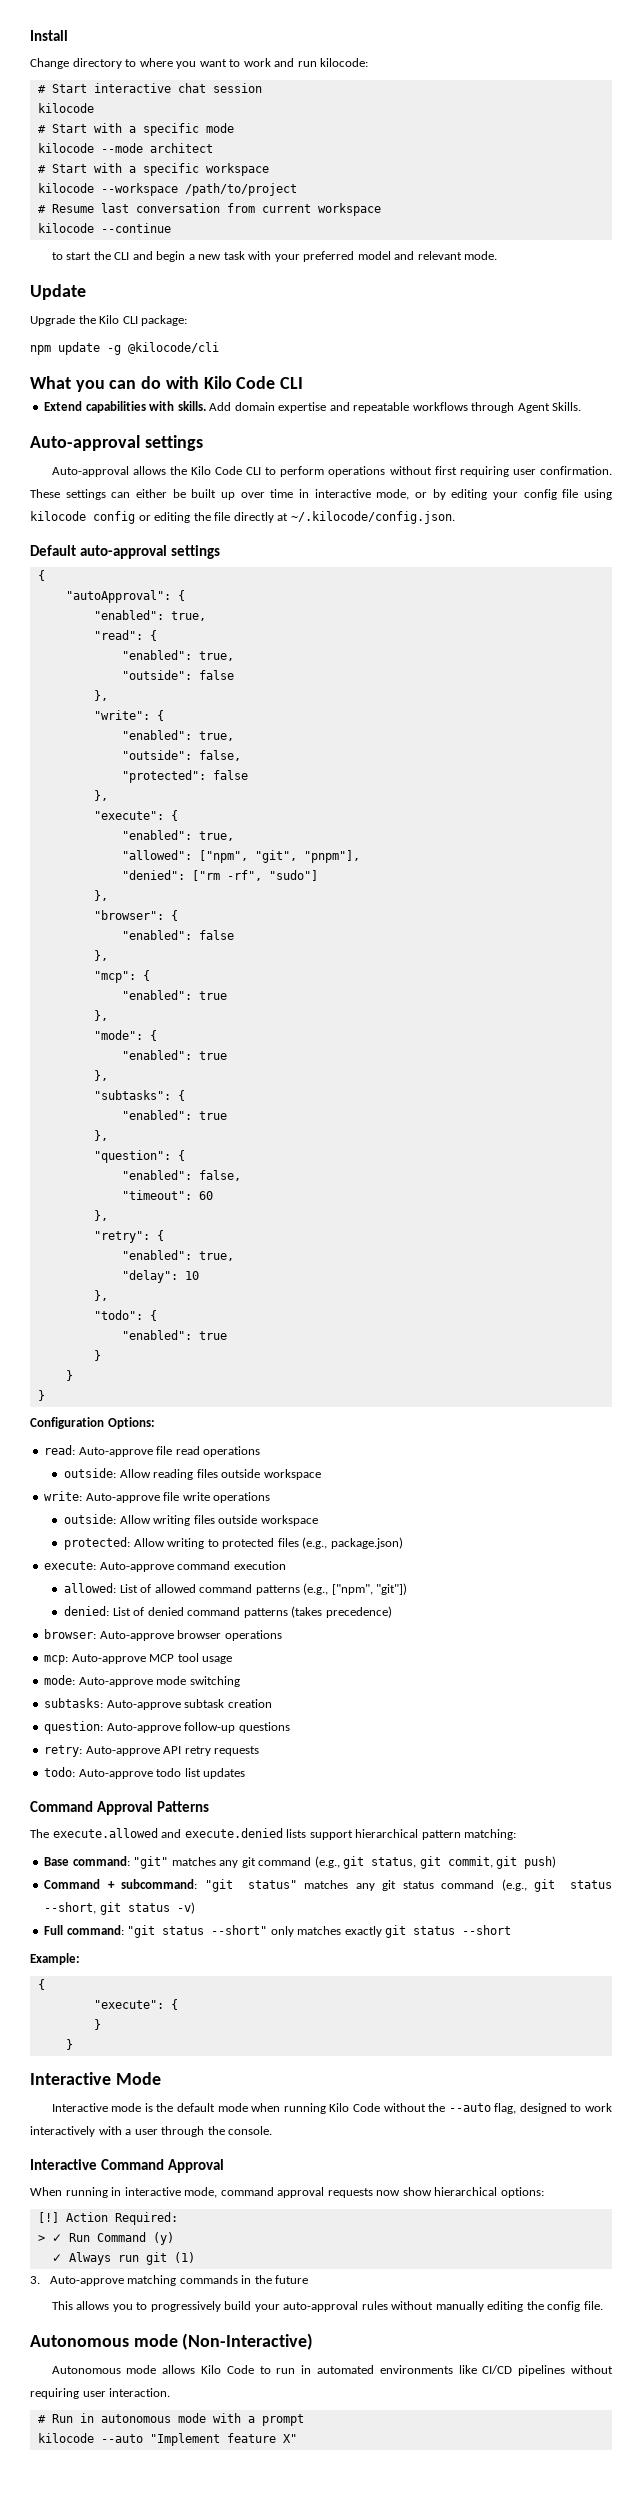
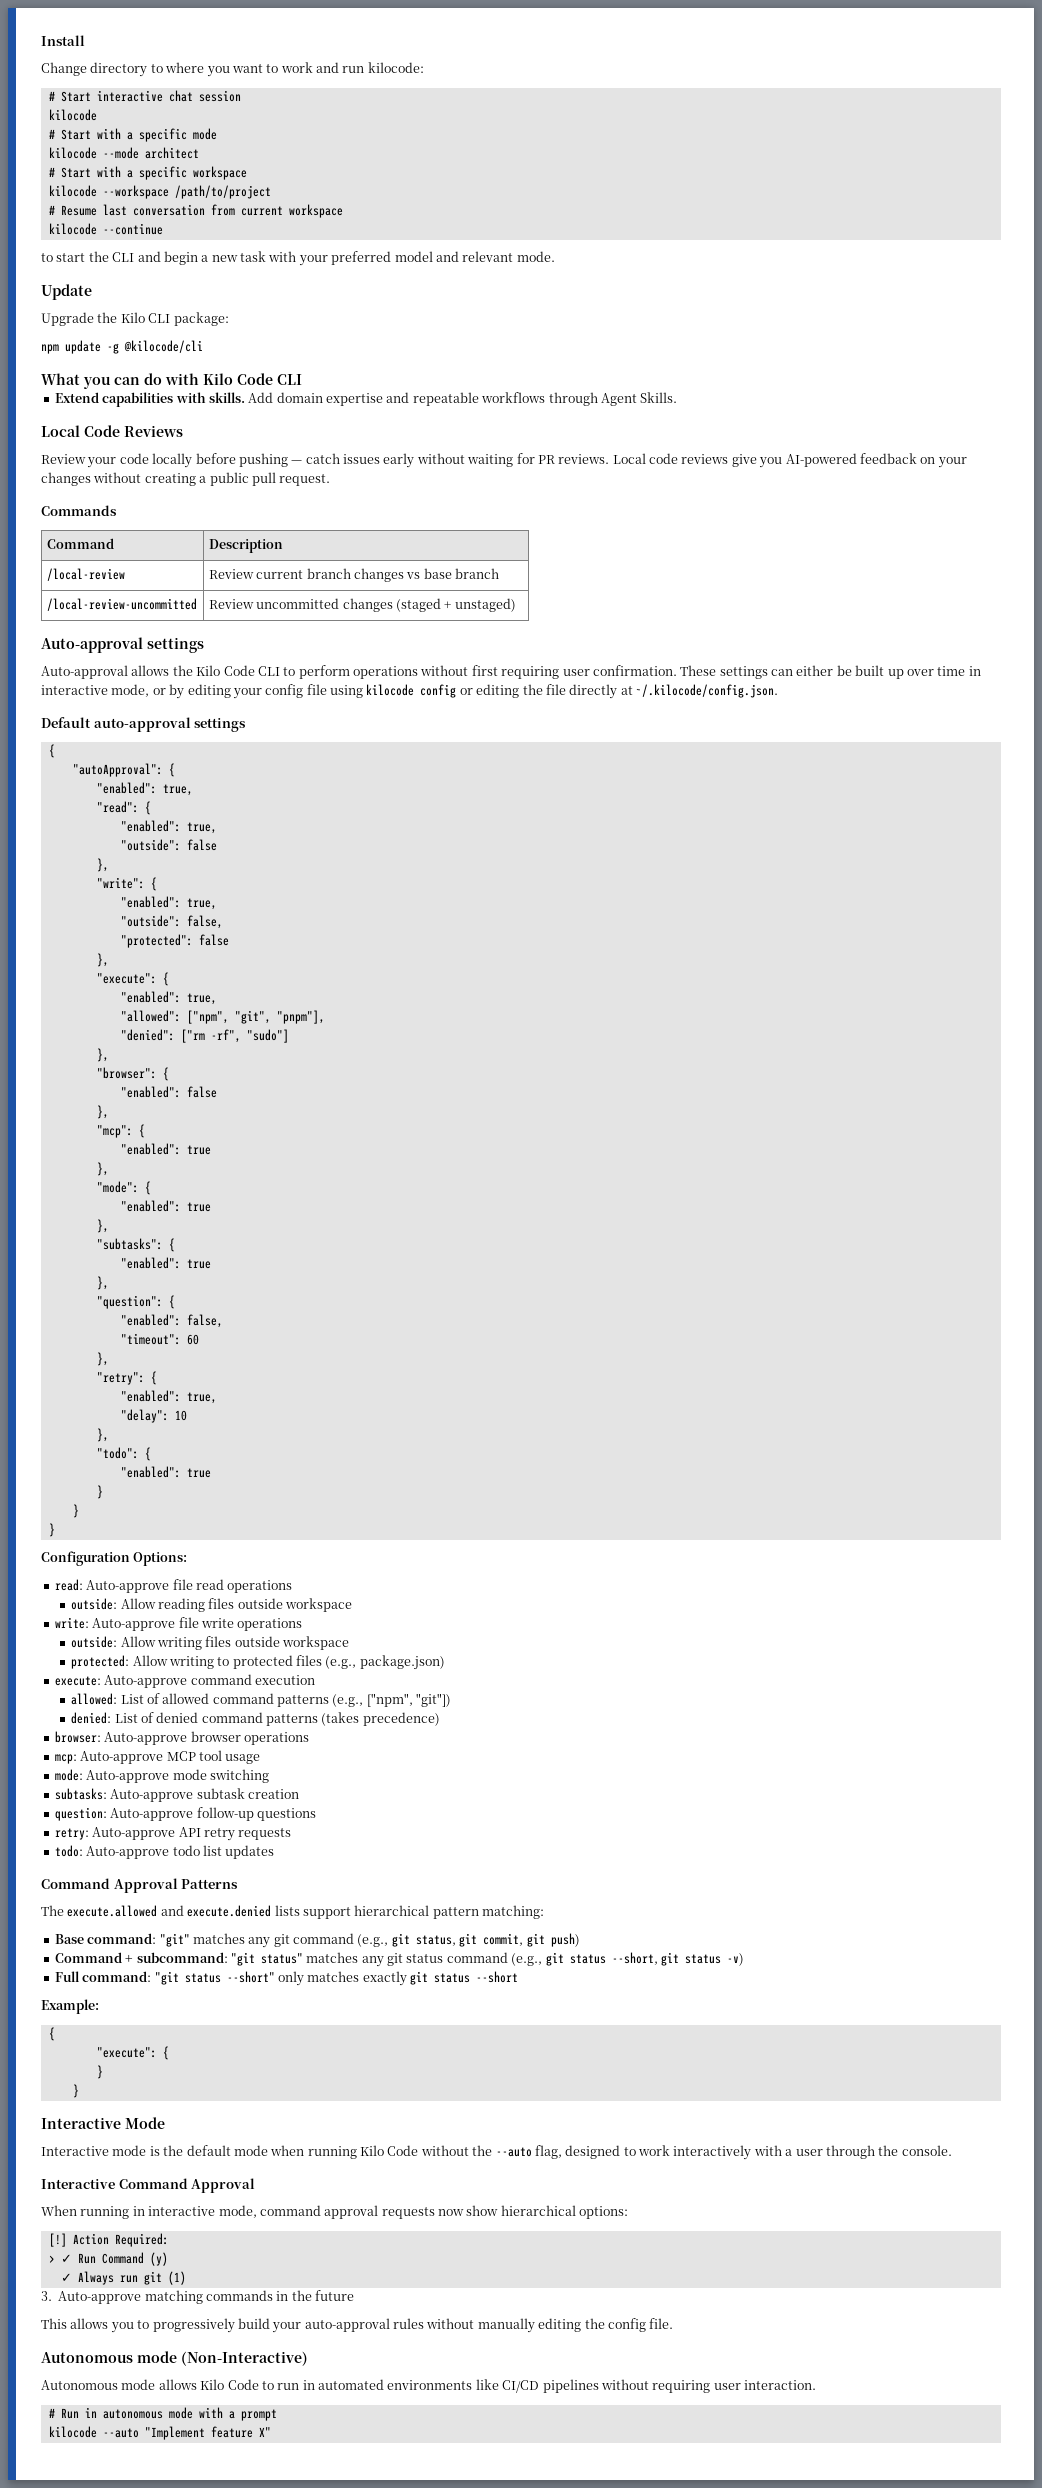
(582, 406) none -> [41,425,183,437] [41,453,967,468] [41,472,331,486] [41,505,117,516] [46,538,114,549] [208,539,283,553] [46,568,125,581] [208,568,500,582] [46,598,197,611] [208,598,516,612] // Local Code Reviews // Review your code locally before pushing — catch issues early without waiting for PR reviews. Local code reviews give you AI-powered feedback on your changes without creating a public pull request. // Commands // Command | Description // /local-review | Review current branch changes vs base branch // /local-review-uncommitted | Review uncommitted changes (staged + unstaged)

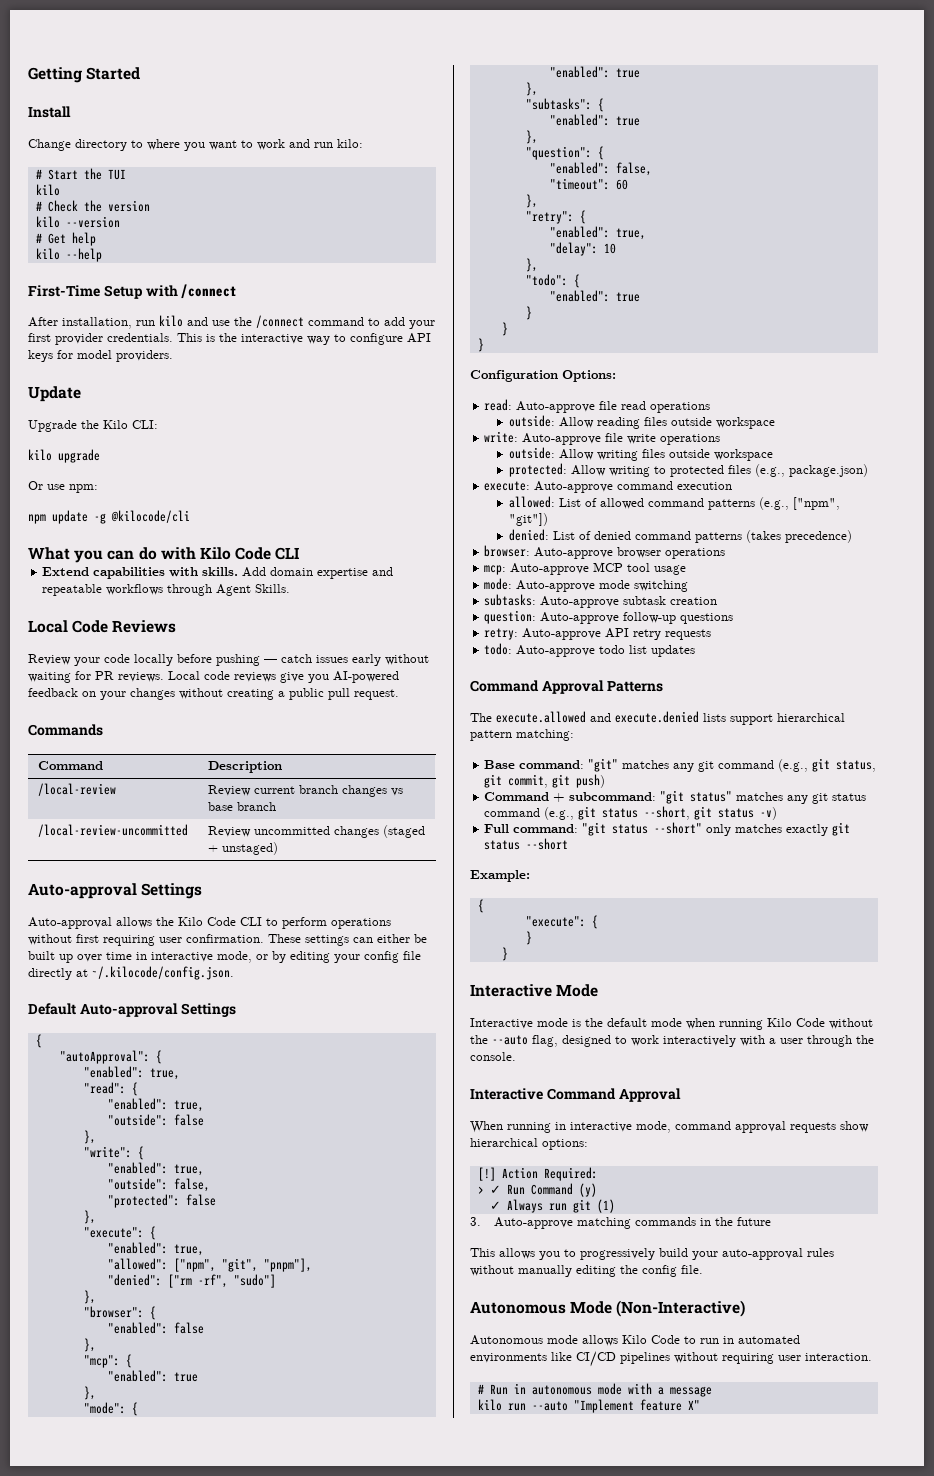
(41, 40) none -> [28,67,141,83] Getting Started //
[367,62,424,73] [48,90,241,102] [48,109,97,121] [48,128,217,142] [48,147,199,159] [48,166,247,180] [48,185,271,199] [48,204,343,218] [48,223,163,235] [41,251,555,266] [41,284,92,300] [41,312,229,326] kilocode: // # Start interactive chat session // kilocode // # Start with a specific mode // kilocode --mode architect // # Start with a specific workspace // kilocode --workspace /path/to/project // # Resume last conversation from current workspace // kilocode --continue // to start the CLI and begin a new task with your preferred model and relevant mode. // Update // Upgrade the Kilo CLI package: -> [337,139,363,148] [35,168,126,180] [35,184,60,196] [35,200,150,212] [35,216,120,228] [35,232,96,246] [35,248,102,262] [28,284,238,299] [28,315,435,329] [28,333,431,345] [28,350,173,362] [28,386,81,402] [28,420,158,432] [28,449,100,463] [28,481,98,493] kilo: // # Start the TUI // kilo // # Check the version // kilo --version // # Get help // kilo --help // First-Time Setup with /connect // After installation, run kilo and use the /connect command to add your first provider credentials. This is the interactive way to configure API keys for model providers. // Update // Upgrade the Kilo CLI: // kilo upgrade // Or use npm:
[147,637,204,653] settings -> [141,883,203,899] Settings
[330,684,566,698] using kilocode config or editing the file -> (421, 955) none
[93,717,247,732] auto-approval settings -> [79,1003,236,1017] Auto-approval Settings
[438,2209,464,2216] now -> (836, 1127) none
[137,2351,177,2363] mode -> [570,1301,613,1314] Mode
[240,2409,277,2421] [48,2426,97,2438] prompt // kilocode -> [669,1386,712,1397] [477,1399,526,1411] message // kilo run

